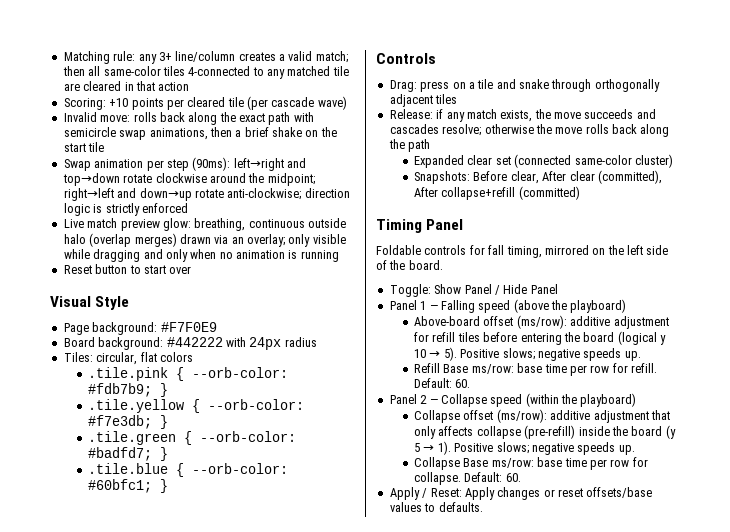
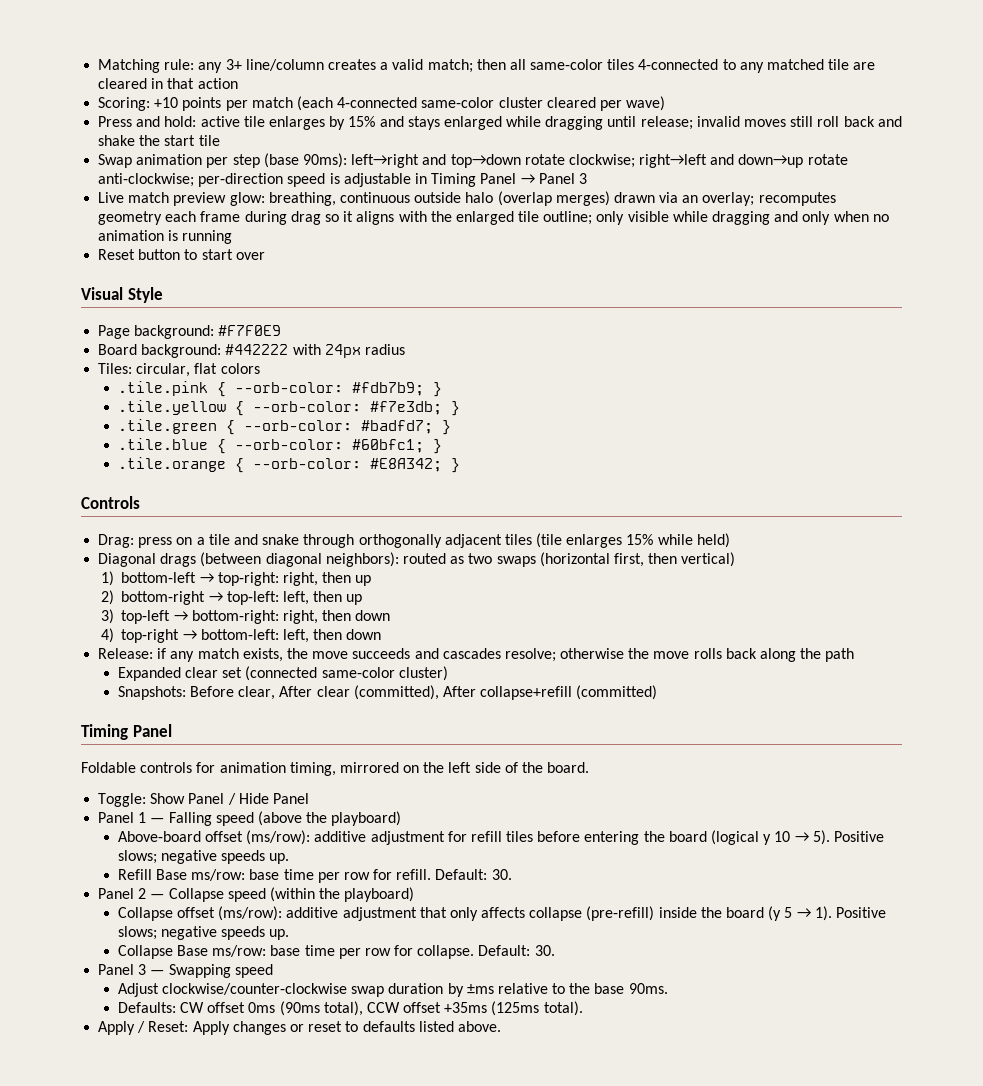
[187,96,347,110] [63,112,314,125] [63,127,319,140] cleared tile (per cascade wave) // Invalid move: rolls back along the exact path with semicircle swap animations, then a brief shake on -> [251,96,666,111] [98,116,902,130] [98,135,136,146] match (each 4‑connected same‑color cluster cleared per wave) // Press and hold: active tile enlarges by 15% and stays enlarged while dragging until release; invalid moves still roll back and shake
[192,157,231,171] (90ms): -> [263,153,347,168] (base 90ms):
[155,173,315,186] clockwise around the midpoint; -> [568,154,635,168] clockwise;
[304,188,350,198] [63,203,188,216] direction logic is strictly enforced -> [198,173,587,187] per‑direction speed is adjustable in Timing Panel → Panel 3
(285, 240) none -> [758,192,836,206] [98,211,593,225] recomputes geometry each frame during drag so it aligns with the enlarged tile outline;
(169, 486) none -> [117,457,460,473] // .tile.orange { --orb-color: #E8A342; }
(458, 99) none -> [536,533,730,548] [98,552,736,567] [100,571,372,586] [100,590,363,605] [100,609,391,624] [100,628,382,643] (tile enlarges 15% while held) // Diagonal drags (between diagonal neighbors): routed as two swaps (horizontal first, then vertical) // 1) bottom‑left → top‑right: right, then up // 2) bottom‑right → top‑left: left, then up // 3) top‑left → bottom‑right: right, then down // 4) top‑right → bottom‑left: left, then down
[488,245,505,255] fall -> [219,762,286,773] animation
[455,379,471,388] 60. -> [491,869,512,880] 30.
[505,473,521,482] 60. -> [534,945,555,956] [98,964,273,978] [117,983,668,997] [117,1001,583,1016] 30. // Panel 3 — Swapping speed // Adjust clockwise/counter‑clockwise swap duration by ±ms relative to the base 90ms. // Defaults: CW offset 0ms (90ms total), CCW offset +35ms (125ms total).
[586,487,653,498] [389,502,483,512] offsets/base values to defaults. -> [345,1021,501,1032] to defaults listed above.

